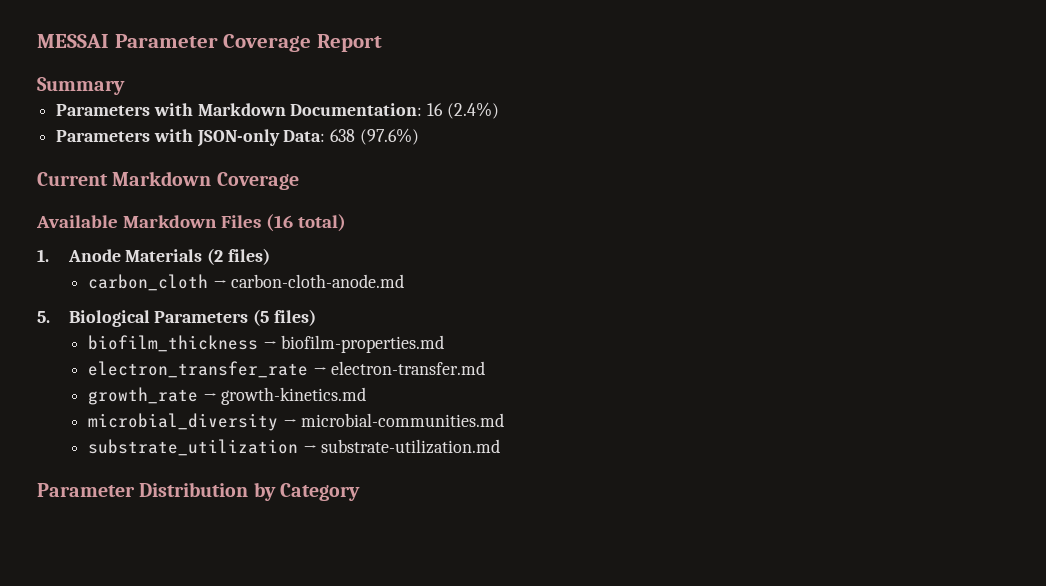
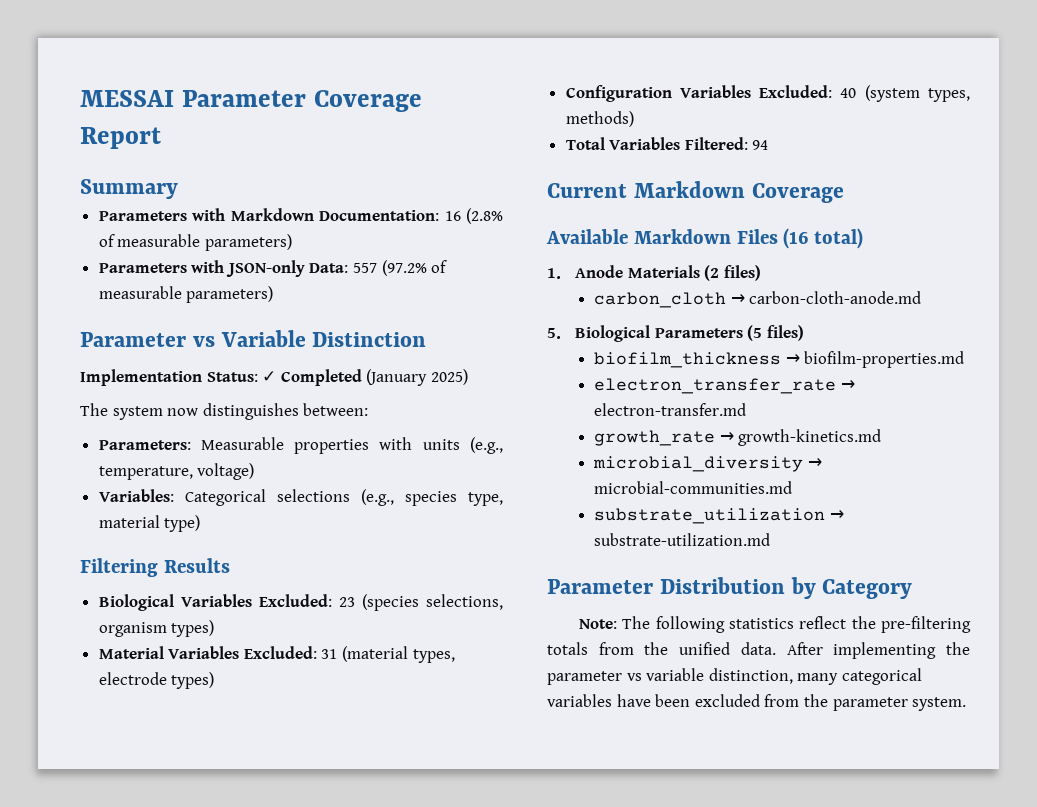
[446,102,499,119] (2.4%) -> [466,208,503,224] [98,234,292,251] (2.8% of measurable parameters)
[330,128,419,145] 638 (97.6%) -> [353,260,448,276] [98,286,274,303] [80,330,427,347] [80,369,468,386] [80,403,369,420] [98,437,503,454] [98,463,255,480] [98,489,503,506] [98,515,201,532] [80,558,230,577] [98,594,503,611] [98,620,215,637] [98,646,455,663] [98,672,215,689] [565,85,970,102] [565,111,634,127] [565,137,769,150] 557 (97.2% of measurable parameters) // Parameter vs Variable Distinction // Implementation Status: ✓ Completed (January 2025) // The system now distinguishes between: // Parameters: Measurable properties with units (e.g., temperature, voltage) // Variables: Categorical selections (e.g., species type, material type) // Filtering Results // Biological Variables Excluded: 23 (species selections, organism types) // Material Variables Excluded: 31 (material types, electrode types) // Configuration Variables Excluded: 40 (system types, methods) // Total Variables Filtered: 94
(360, 492) none -> [578,616,971,633] [547,642,970,659] [547,668,922,685] [547,694,967,711] // Note: The following statistics reflect the pre-filtering totals from the unified data. After implementing the parameter vs variable distinction, many categorical variables have been excluded from the parameter system.

